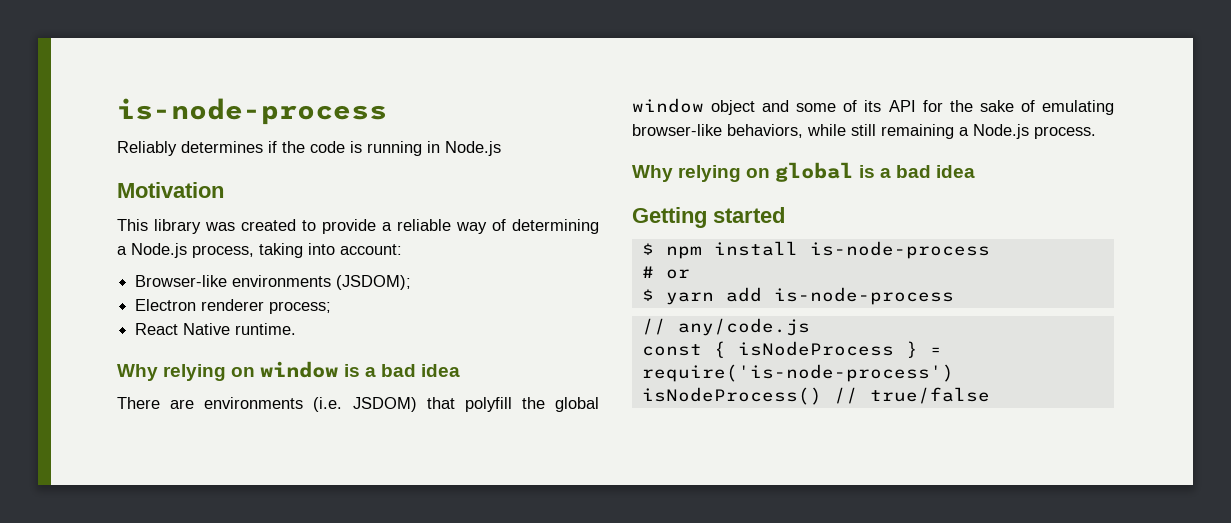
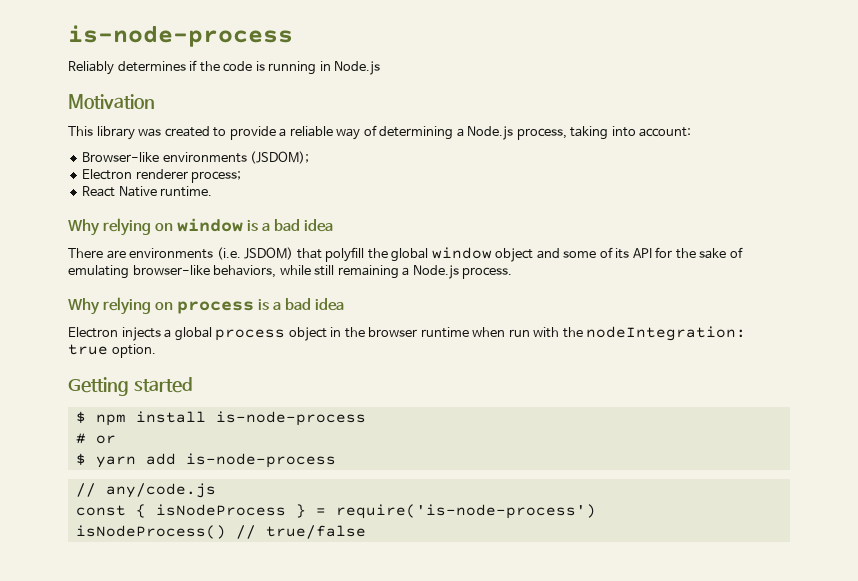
[775,162,975,182] global is a bad idea -> [177,298,345,314] [68,326,747,341] [68,344,156,358] process is a bad idea // Electron injects a global process object in the browser runtime when run with the nodeIntegration: true option.

